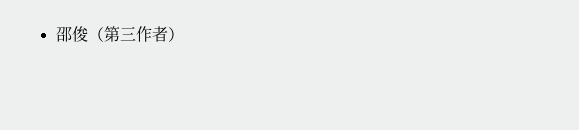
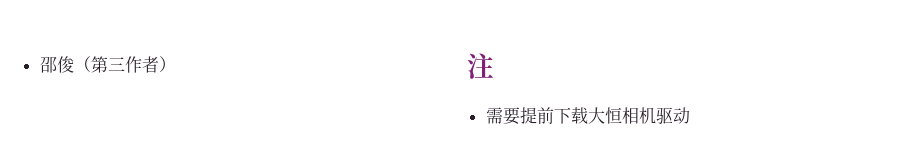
(184, 34) none -> [467,53,494,79] [485,107,690,125] // 注 // 需要提前下载大恒相机驱动

